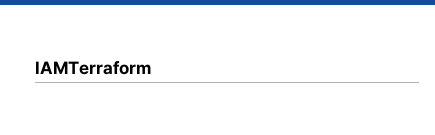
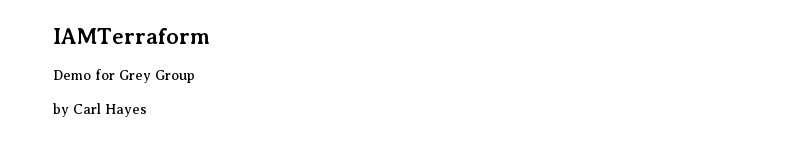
(151, 68) none -> [53,69,195,83] [53,103,147,117] // Demo for Grey Group // by Carl Hayes

